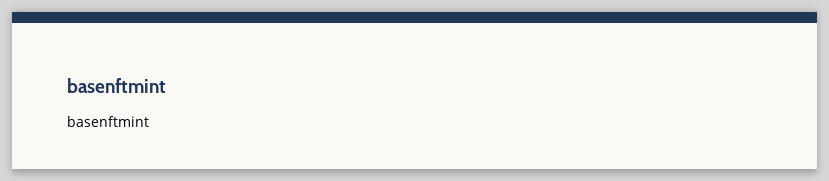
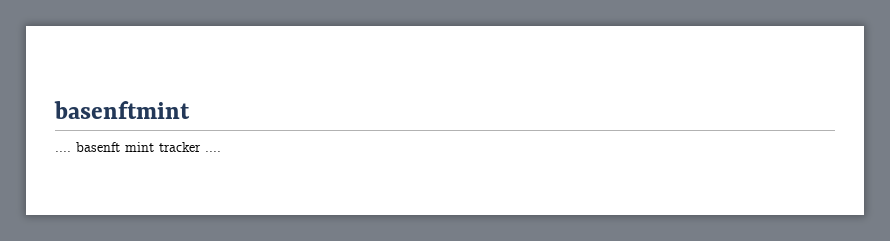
[67,116,149,127] basenftmint -> [55,142,221,152] .... basenft mint tracker ....

